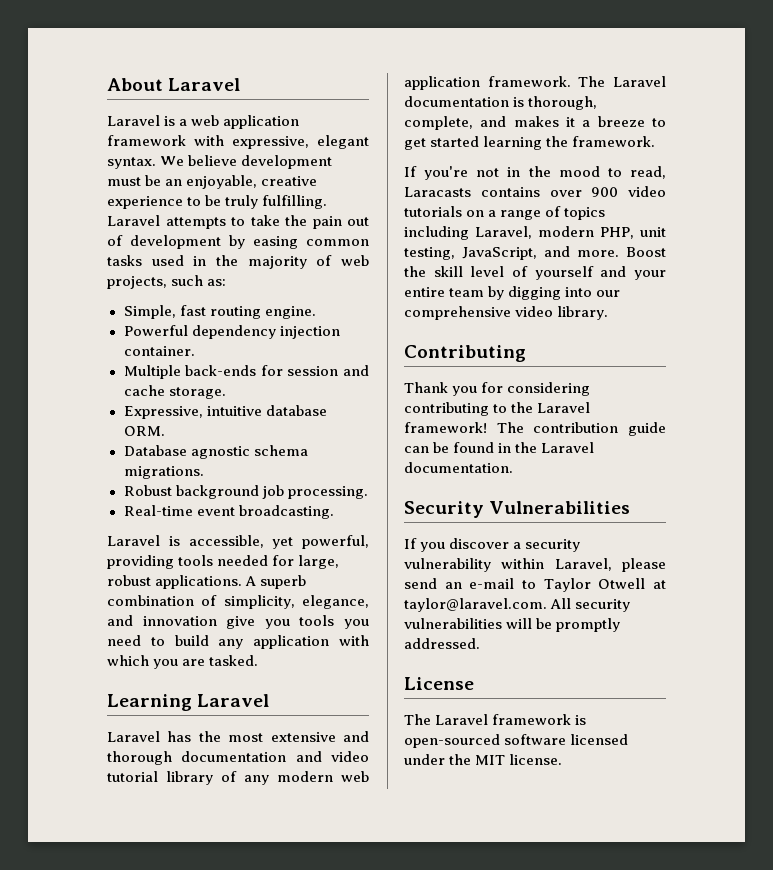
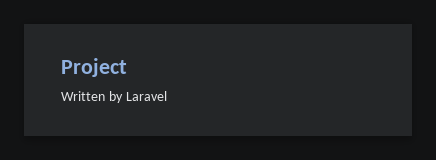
[107,78,241,91] [107,115,300,129] [107,135,369,149] [107,155,333,169] [107,175,318,189] [107,195,328,209] [107,215,369,229] [107,235,369,249] [107,255,370,269] [107,275,227,289] [123,305,316,319] [123,325,340,339] [123,346,195,356] [123,365,369,379] [123,385,226,399] [123,405,327,419] [123,426,165,436] [123,445,308,459] [123,466,204,479] [123,485,368,499] [123,505,334,519] [107,535,369,549] [107,555,340,569] [107,575,307,589] [107,595,369,609] [107,615,369,629] [107,635,369,649] [107,655,259,669] [107,694,270,711] [107,731,369,742] [107,751,369,765] [107,771,369,785] [404,76,666,90] [404,96,598,110] [404,116,666,130] [404,136,656,150] [404,166,666,180] [404,186,666,197] [404,206,606,220] [404,226,666,240] [404,246,666,260] [404,266,666,280] [404,286,621,300] [404,306,609,320] [404,345,526,362] [404,382,591,396] [404,402,591,416] [404,422,666,436] [404,442,595,453] [404,462,513,473] [404,501,631,518] [404,538,581,552] [404,558,666,572] [404,578,666,592] [404,598,631,612] [404,618,621,632] [404,638,480,649] [404,677,474,690] [404,714,587,725] [404,734,629,748] [404,754,563,765] About Laravel // Laravel is a web application framework with expressive, elegant syntax. We believe development must be an enjoyable, creative experience to be truly fulfilling. Laravel attempts to take the pain out of development by easing common tasks used in the majority of web projects, such as: // Simple, fast routing engine. // Powerful dependency injection container. // Multiple back-ends for session and cache storage. // Expressive, intuitive database ORM. // Database agnostic schema migrations. // Robust background job processing. // Real-time event broadcasting. // Laravel is accessible, yet powerful, providing tools needed for large, robust applications. A superb combination of simplicity, elegance, and innovation give you tools you need to build any application with which you are tasked. // Learning Laravel // Laravel has the most extensive and thorough documentation and video tutorial library of any modern web application framework. The Laravel documentation is thorough, complete, and makes it a breeze to get started learning the framework. // If you're not in the mood to read, Laracasts contains over 900 video tutorials on a range of topics including Laravel, modern PHP, unit testing, JavaScript, and more. Boost the skill level of yourself and your entire team by digging into our comprehensive video library. // Contributing // Thank you for considering contributing to the Laravel framework! The contribution guide can be found in the Laravel documentation. // Security Vulnerabilities // If you discover a security vulnerability within Laravel, please send an e-mail to Taylor Otwell at taylor@laravel.com. All security vulnerabilities will be promptly addressed. // License // The Laravel framework is open-sourced software licensed under the MIT license. -> [61,58,127,77] [61,91,167,103] Project // Written by Laravel

